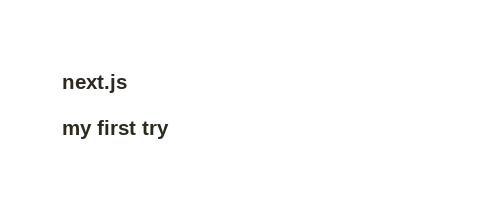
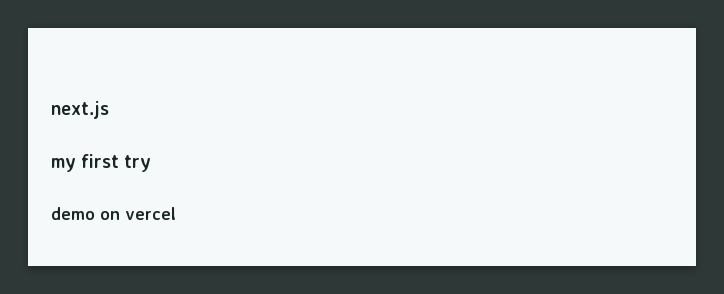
(169, 130) none -> [51,207,176,220] // demo on vercel

